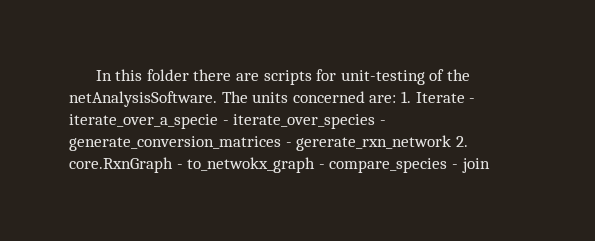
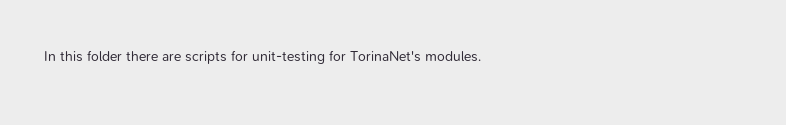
[429,69,470,81] [69,91,476,107] [69,114,386,129] [69,135,468,151] [69,157,490,173] of the netAnalysisSoftware. The units concerned are: 1. Iterate - iterate_over_a_specie - iterate_over_species - generate_conversion_matrices - gererate_rxn_network 2. core.RxnGraph - to_netwokx_graph - compare_species - join -> [329,50,481,62] for TorinaNet's modules.

